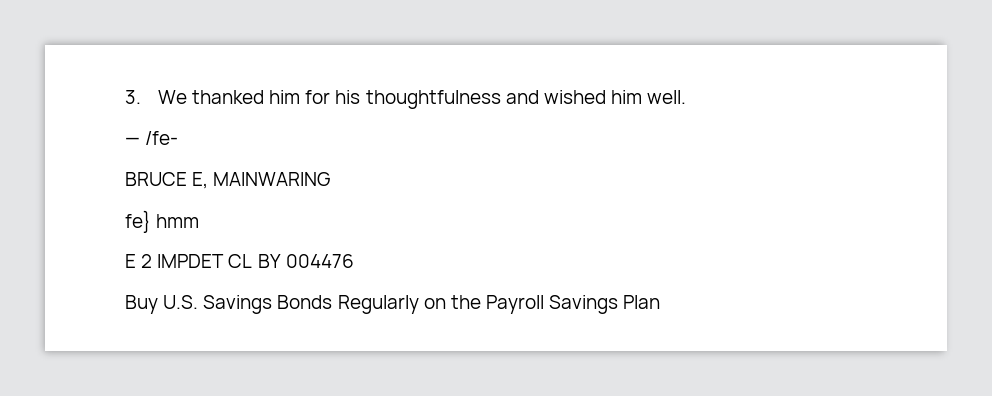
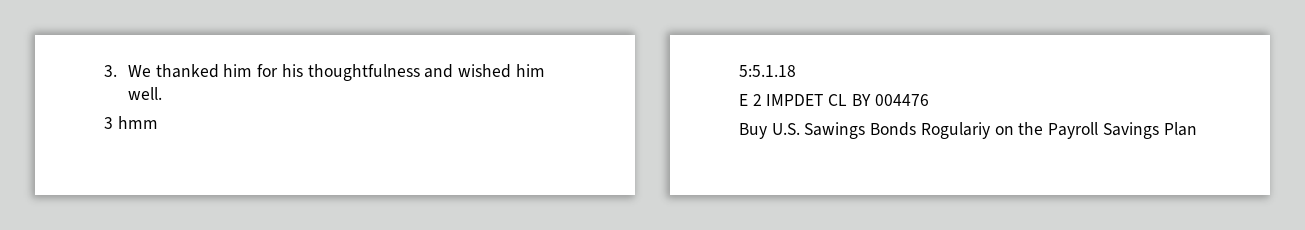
[125,131,179,145] [125,172,331,189] [125,210,200,233] — /fe- // BRUCE E, MAINWARING // fe} hmm -> [104,116,158,129] [739,65,796,77] 3 hmm // 5:5.1.18
[203,295,419,314] Savings Bonds Regularly -> [804,122,990,139] Sawings Bonds Rogulariy

